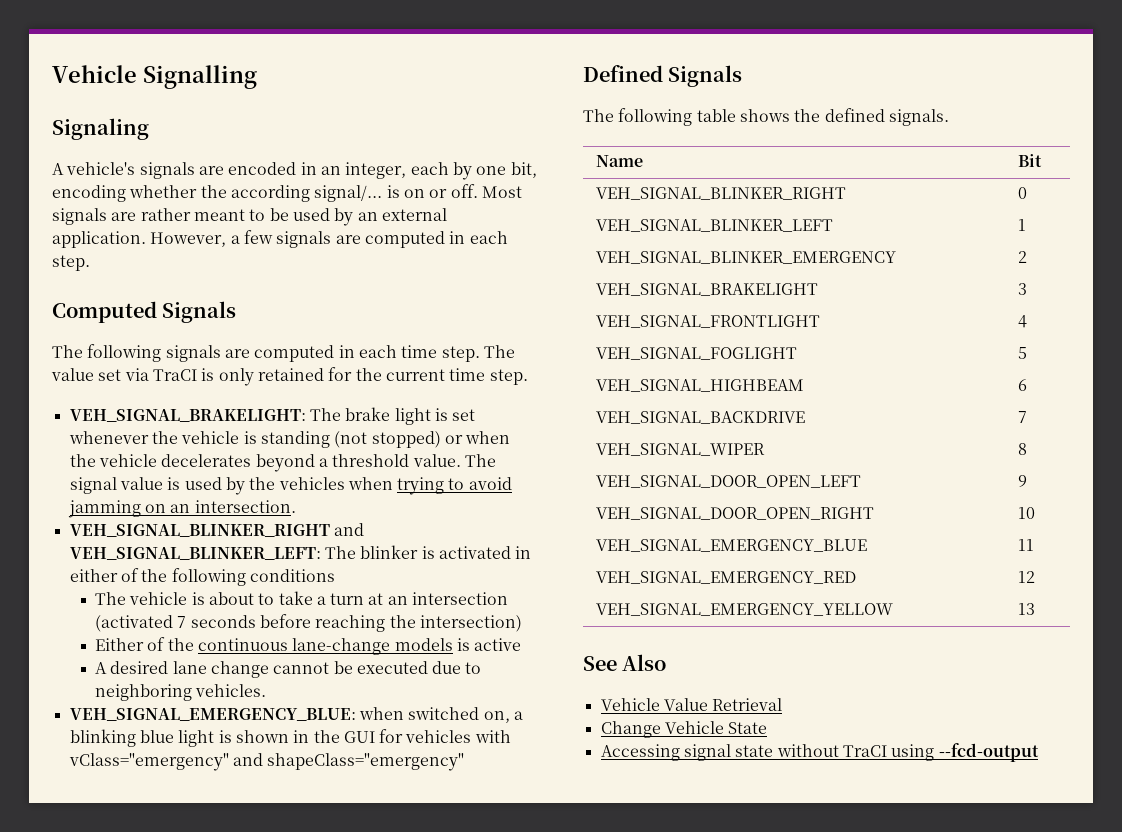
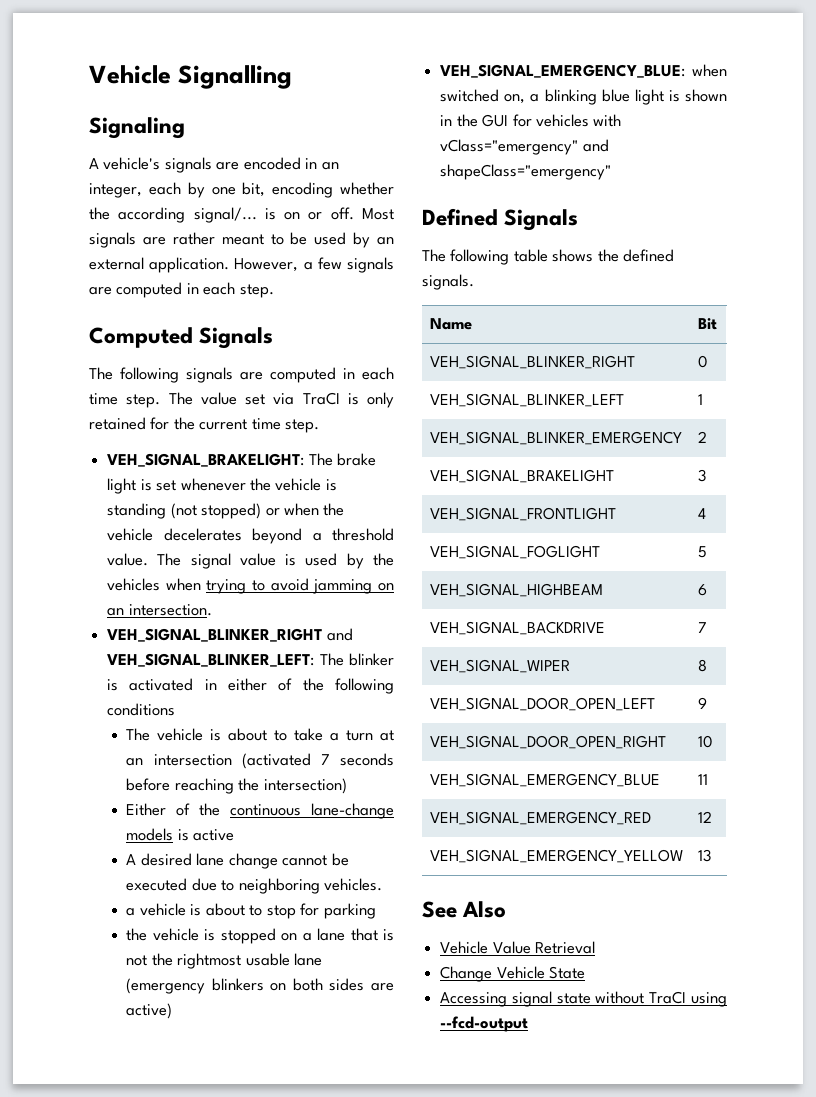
(267, 690) none -> [126,903,376,919] [126,928,395,944] [126,953,323,969] [126,978,395,994] [126,1003,173,1019] // a vehicle is about to stop for parking // the vehicle is stopped on a lane that is not the rightmost usable lane (emergency blinkers on both sides are active)

